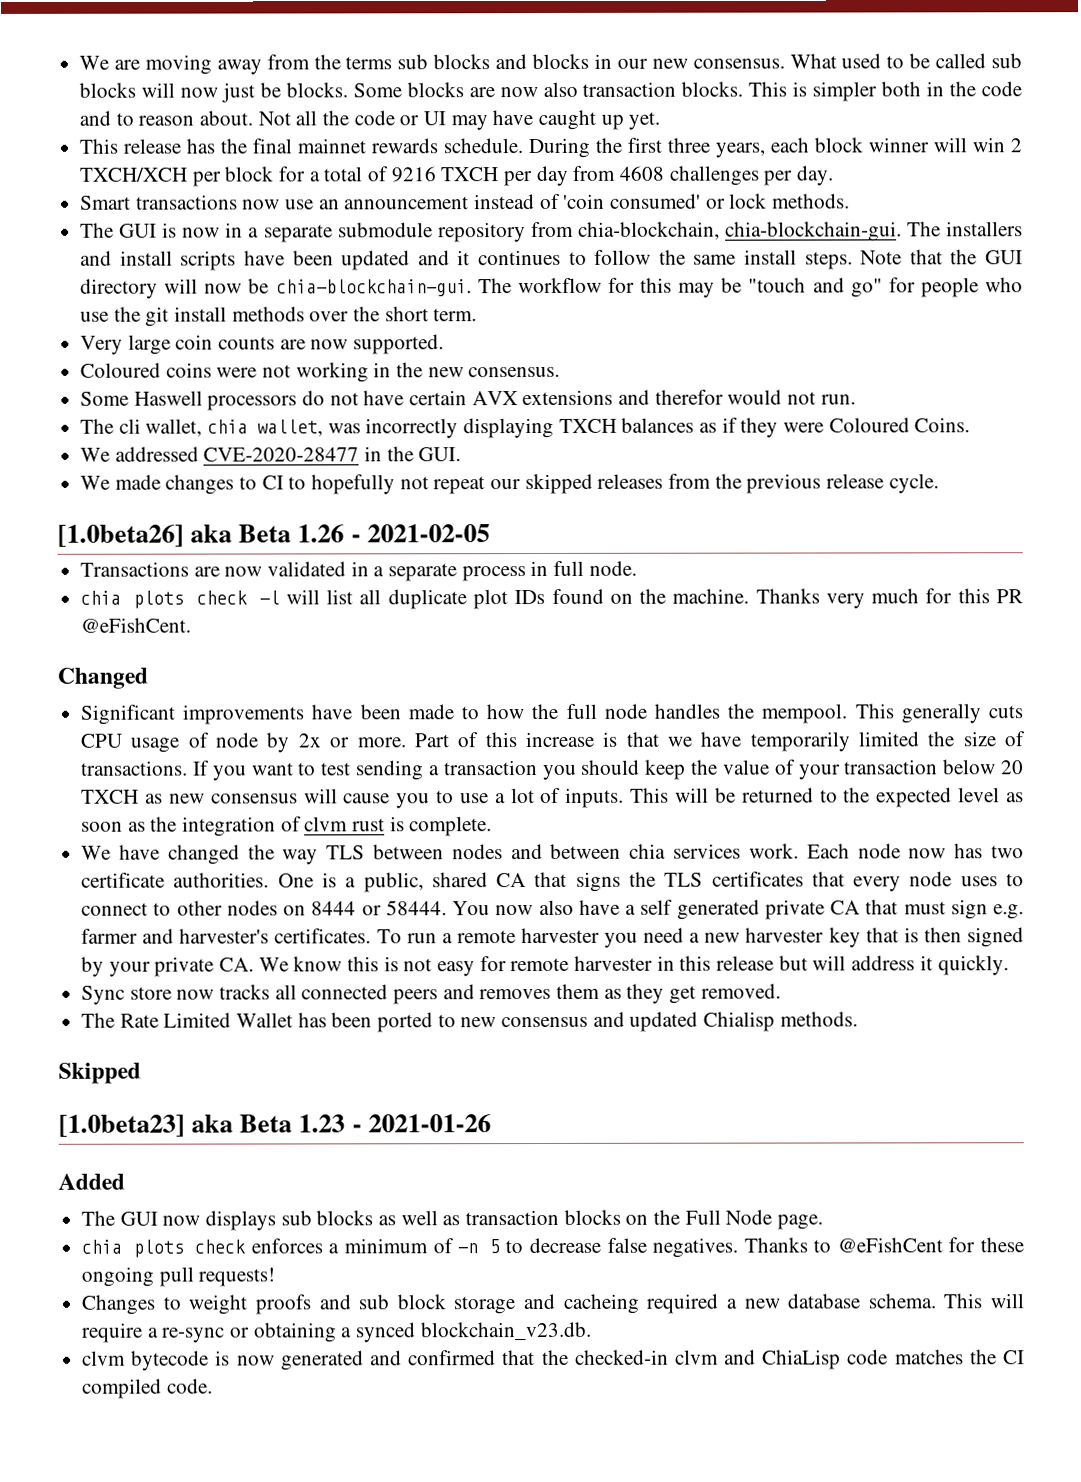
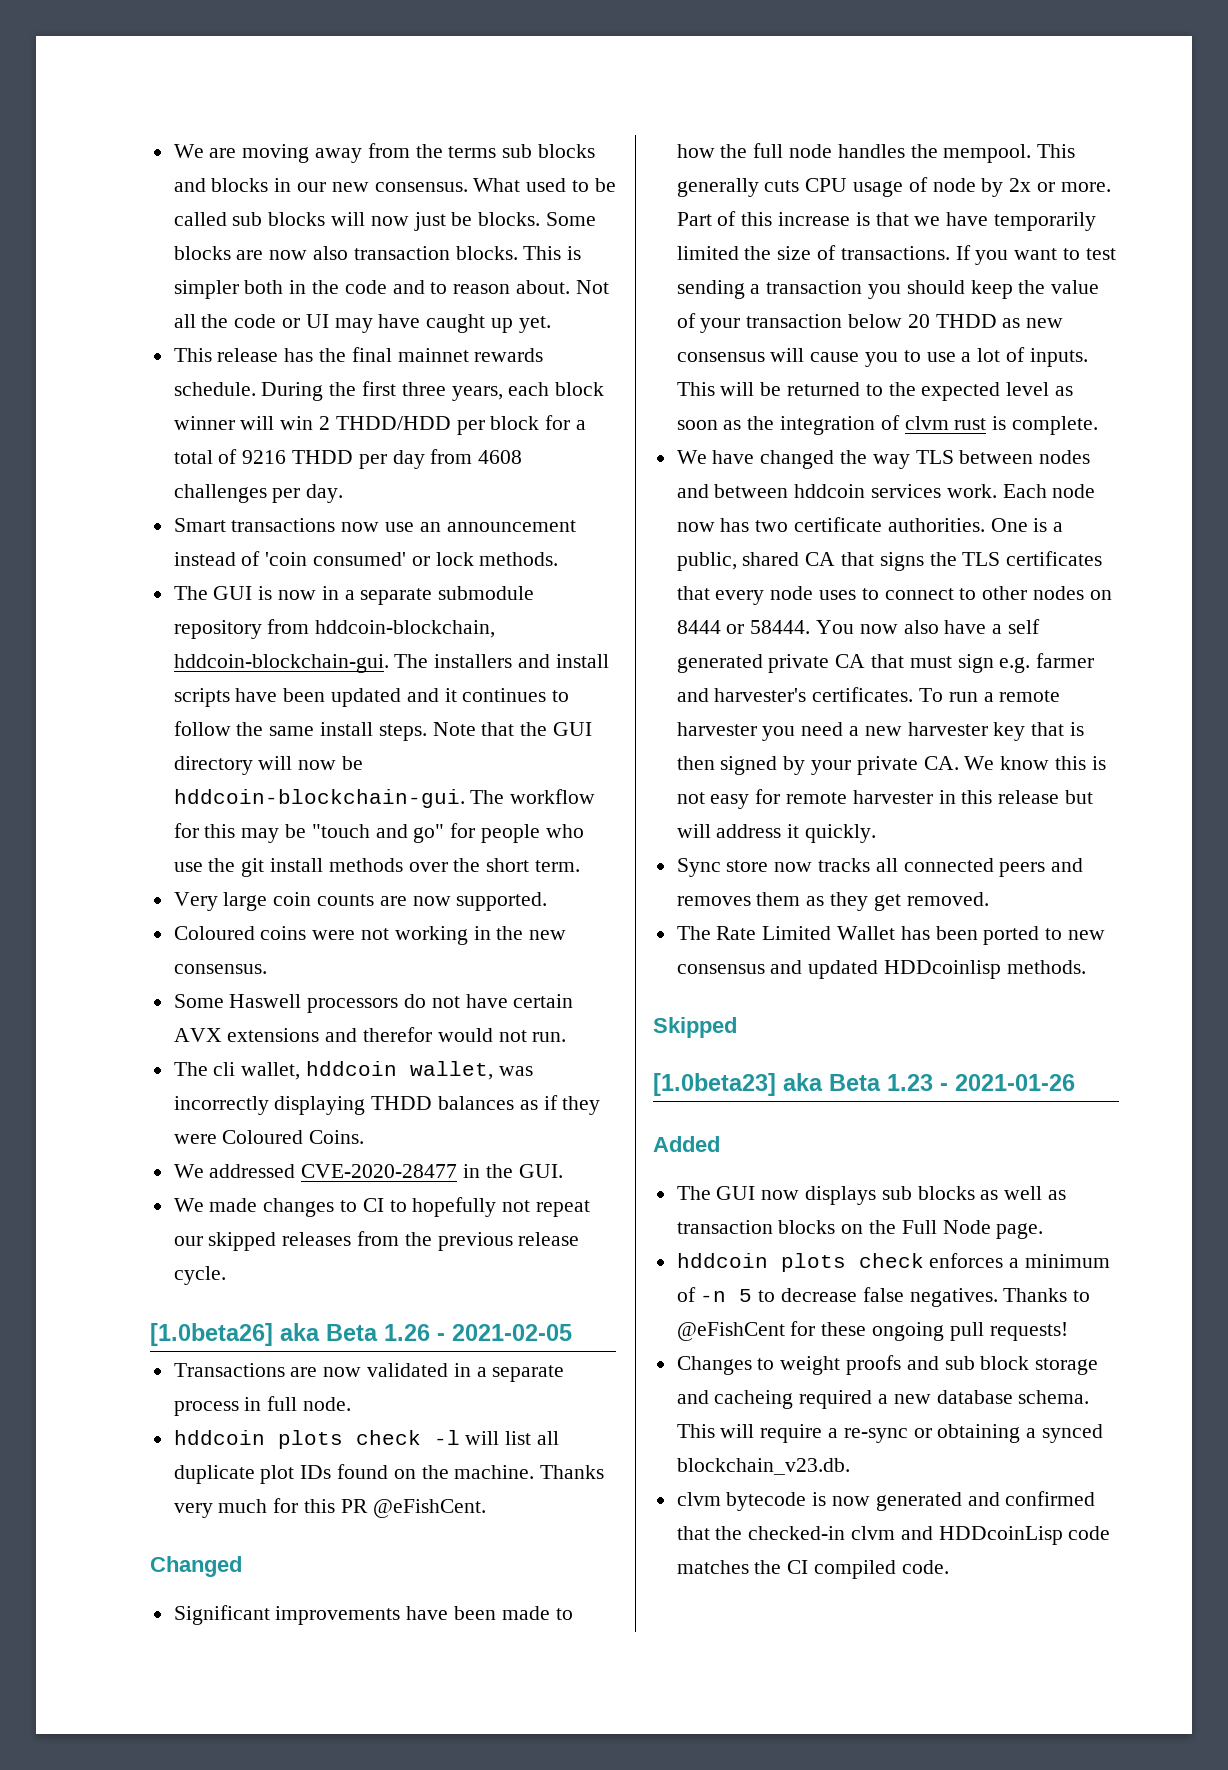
[79,167,189,182] TXCH/XCH -> [335,416,451,430] THDD/HDD
[440,167,500,182] TXCH -> [292,450,354,464] THDD
[577,221,902,242] chia-blockchain, chia-blockchain-gui. -> [315,620,496,638] [173,654,389,673] hddcoin-blockchain, hddcoin-blockchain-gui.
[275,279,472,297] chia-blockchain-gui. -> [173,789,465,808] hddcoin-blockchain-gui.
[207,419,249,434] chia -> [306,1061,398,1076] hddcoin
[558,418,617,433] TXCH -> [371,1096,433,1110] THDD
[80,590,122,605] chia -> [173,1430,265,1445] hddcoin
[81,789,140,804] TXCH -> [935,314,997,328] THDD
[629,843,667,859] chia -> [794,484,866,498] hddcoin
[703,1011,776,1032] Chialisp -> [884,960,1002,979] HDDcoinlisp
[81,1239,123,1254] chia -> [676,1253,768,1268] hddcoin
[762,1349,842,1370] ChiaLisp -> [938,1526,1063,1545] HDDcoinLisp

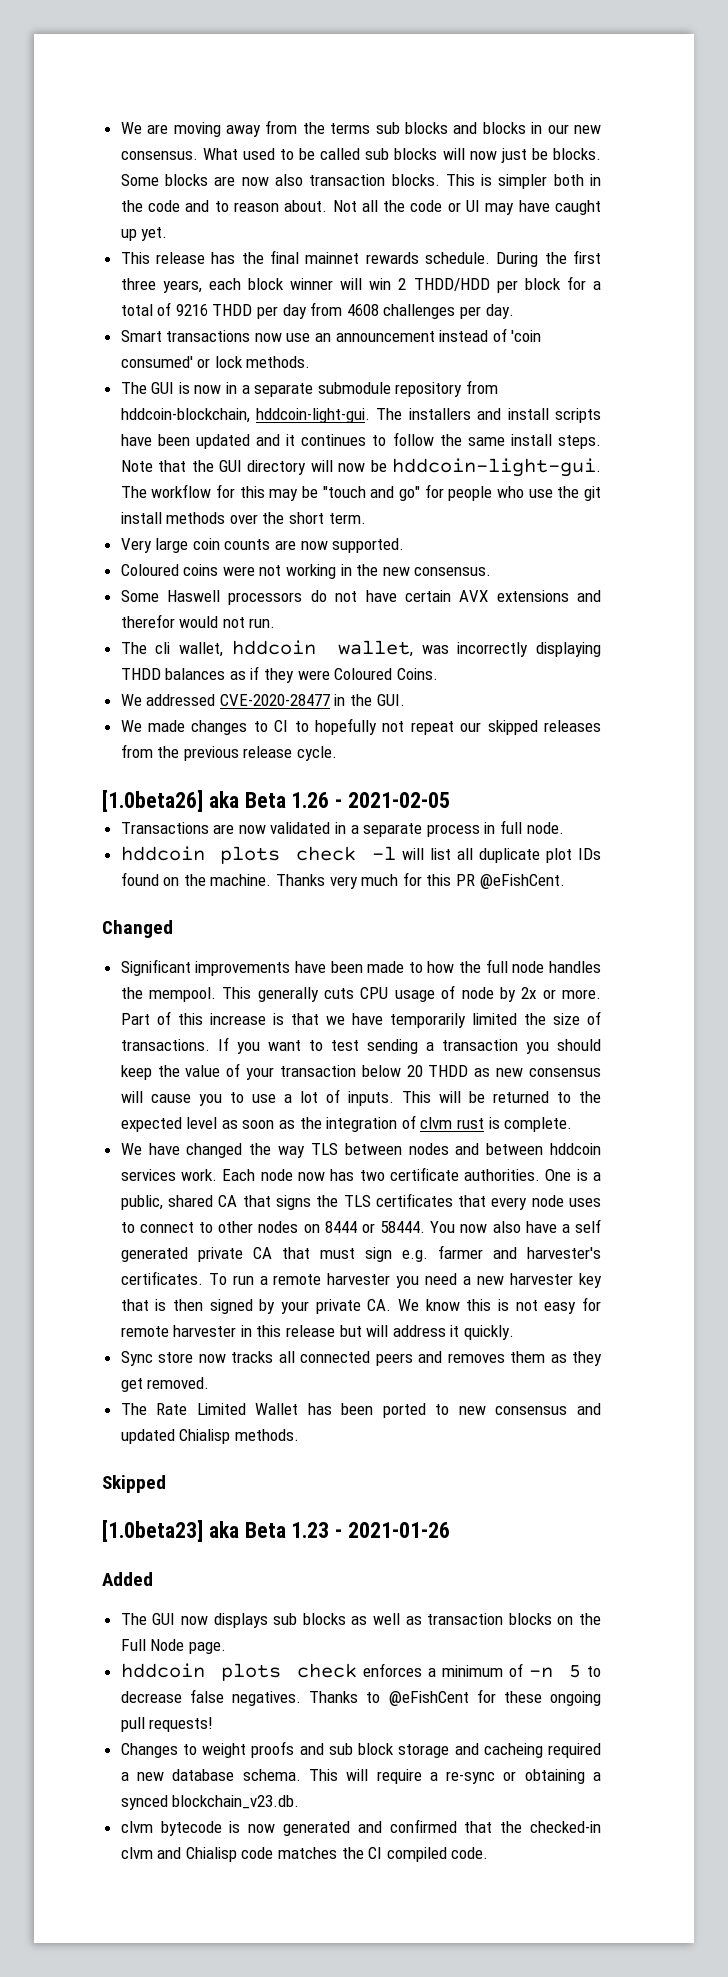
[173,654,389,673] hddcoin-blockchain-gui. -> [256,408,371,423] hddcoin-light-gui.
[173,789,465,808] hddcoin-blockchain-gui. -> [392,458,601,477] hddcoin-light-gui.
[884,960,1002,979] HDDcoinlisp -> [179,1429,231,1444] Chialisp
[938,1526,1063,1545] HDDcoinLisp -> [185,1847,237,1862] Chialisp

